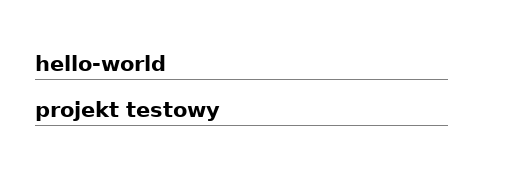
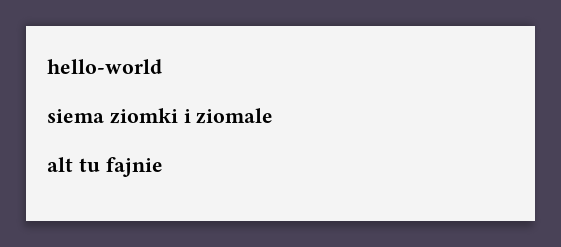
[35,101,220,121] projekt testowy -> [47,108,274,124] [47,157,163,177] siema ziomki i ziomale // alt tu fajnie

